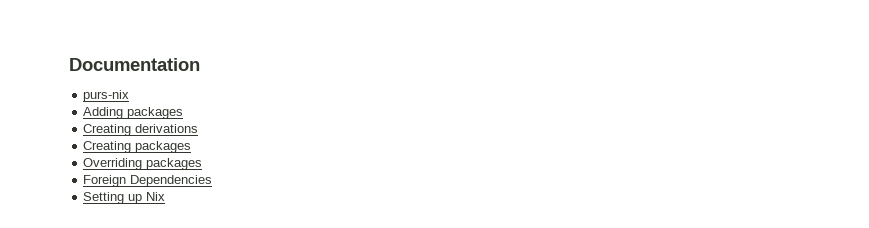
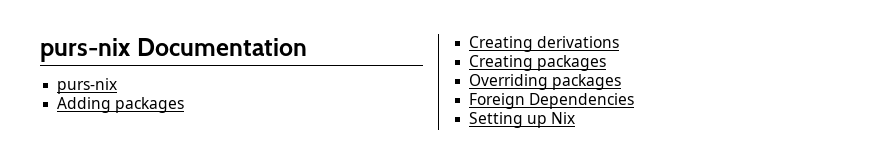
(69, 64) none -> [40,38,131,62] purs-nix

